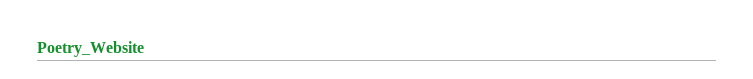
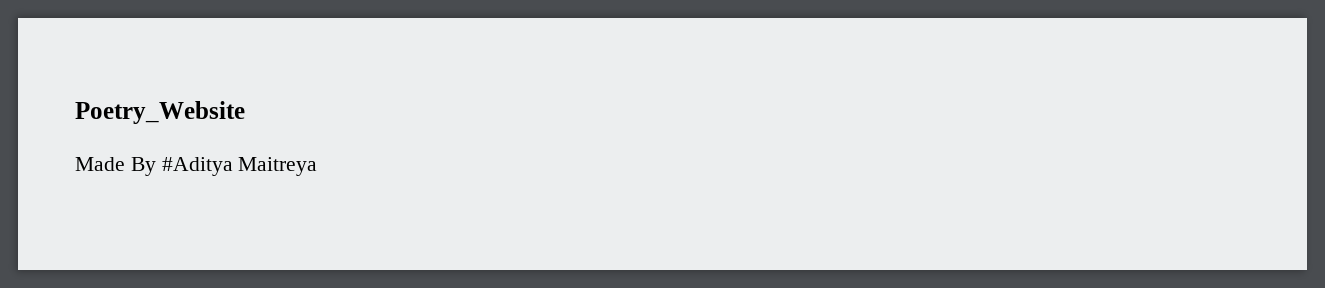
(144, 49) none -> [75,157,318,176] // Made By #Aditya Maitreya

